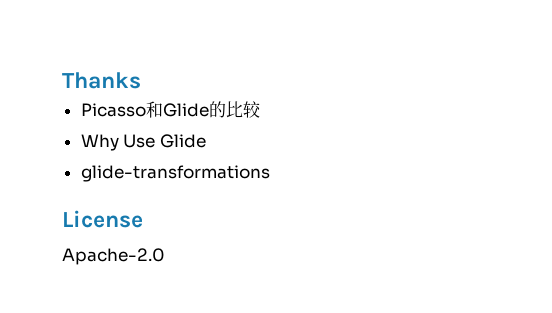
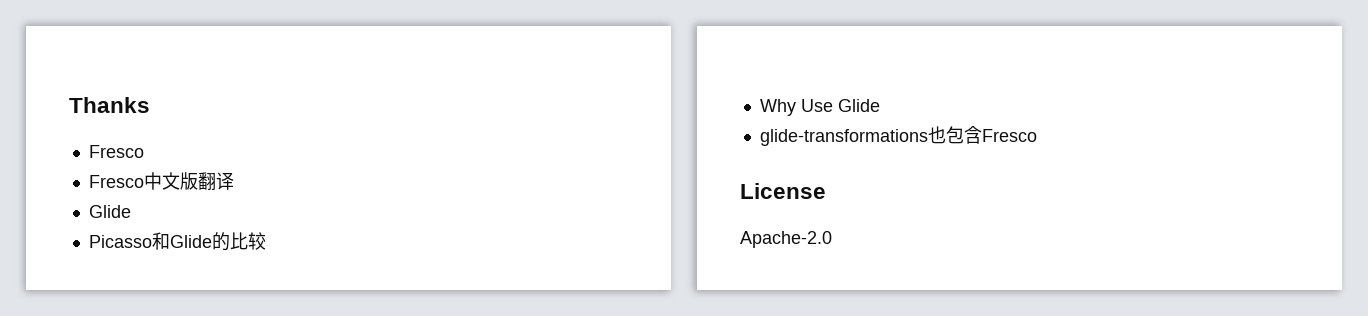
(141, 80) none -> [88,145,144,158] [88,172,234,190] [88,205,131,218] // Fresco // Fresco中文版翻译 // Glide
(270, 173) none -> [927,126,1037,144] 也包含Fresco

